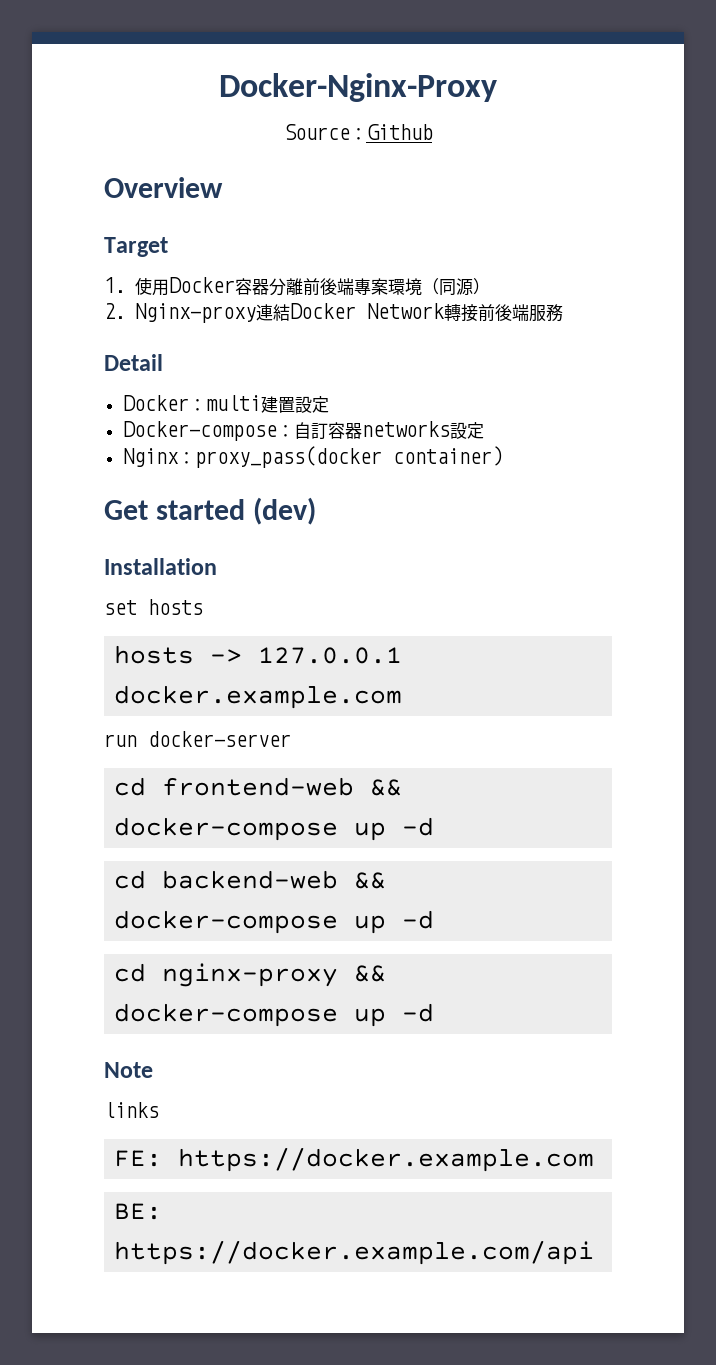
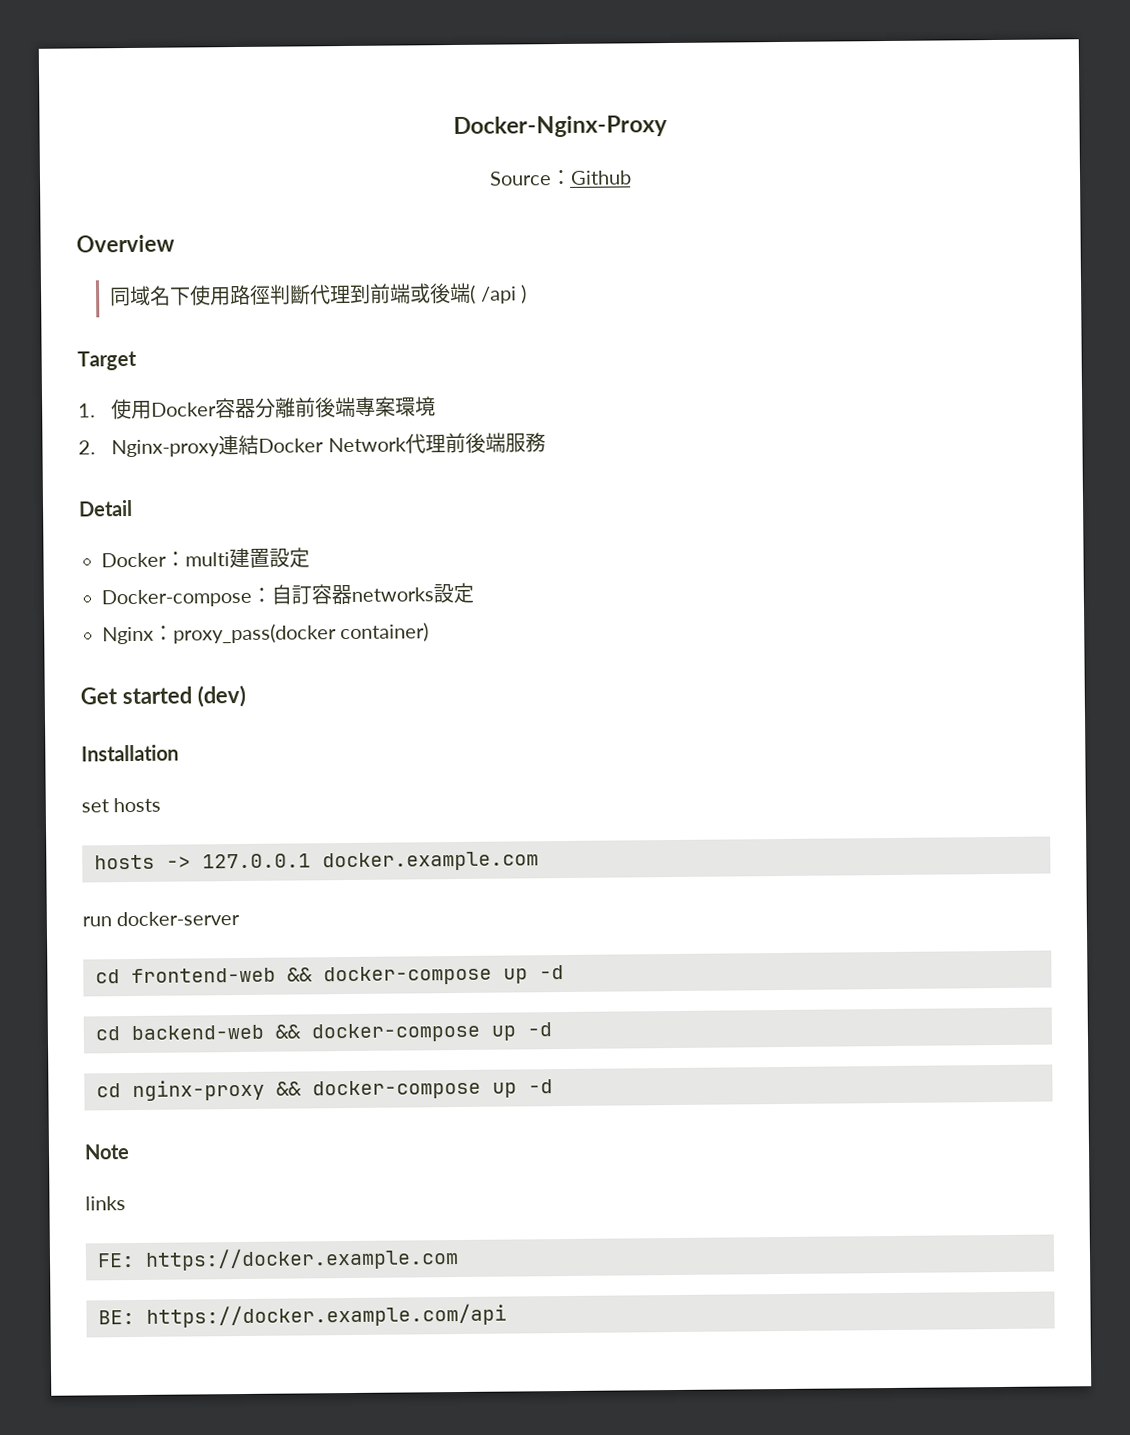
(223, 187) none -> [110,282,527,307] // 同域名下使用路徑判斷代理到前端或後端( /api )
[421,278,490,296] （同源） -> (437, 406) none
[443,304,478,322] 轉接 -> [404,433,446,454] 代理

